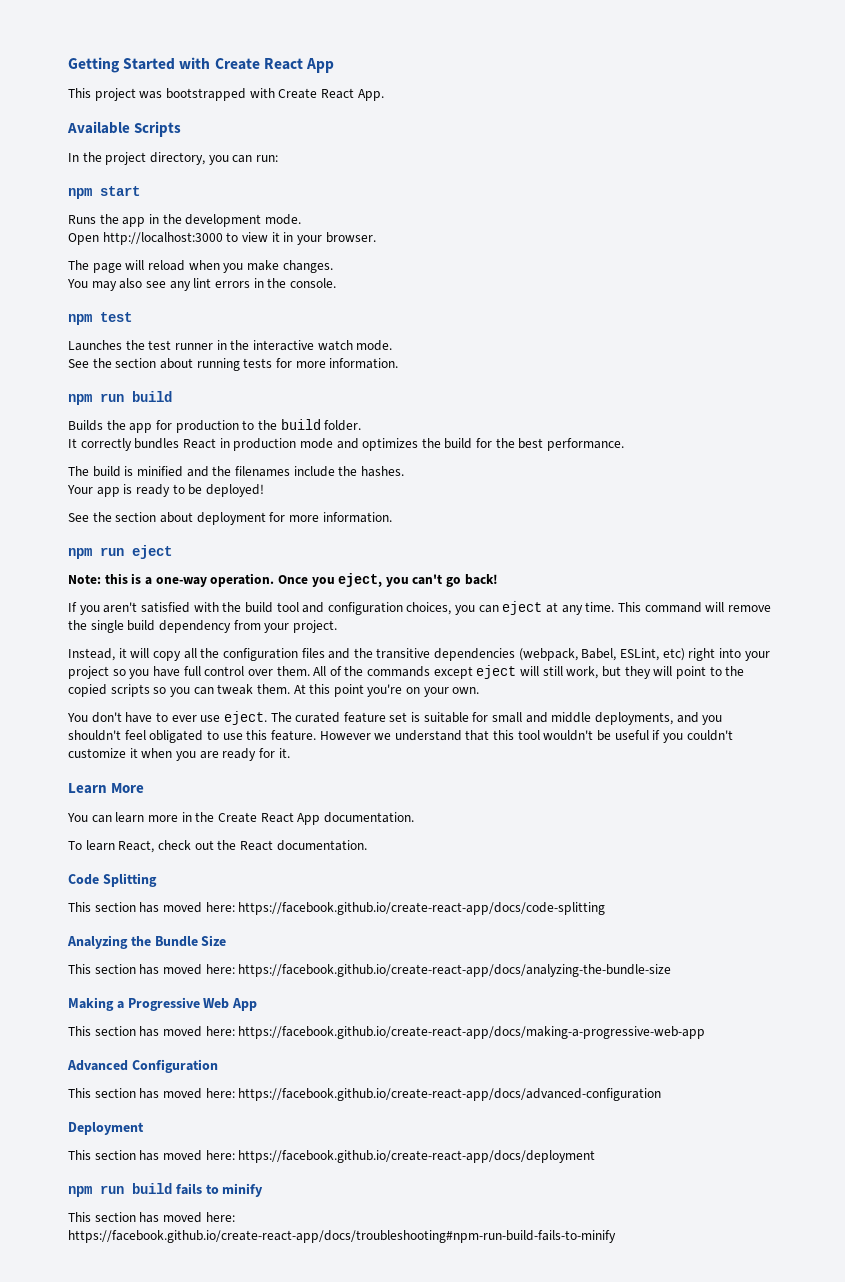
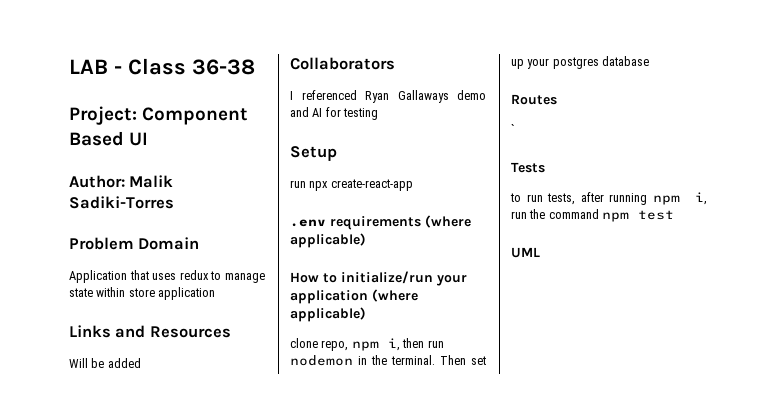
[68,57,334,73] [68,88,384,101] [67,121,182,137] [68,152,278,165] [68,186,140,199] [68,214,301,227] [68,232,376,245] [68,260,333,273] [67,278,336,291] [68,312,132,325] [68,340,393,351] [68,358,399,371] [68,391,172,405] [68,419,362,433] [68,438,625,451] [68,466,404,477] [67,484,264,497] [68,512,392,525] [68,545,172,559] [68,573,498,587] [68,601,771,615] [68,620,337,633] [68,648,770,661] [68,665,745,679] [68,684,480,697] [67,711,723,725] [68,730,733,743] [68,748,290,761] [68,783,145,794] [67,812,414,825] [68,840,367,853] [68,873,157,887] [68,902,606,915] [67,935,227,949] [68,964,672,977] [68,997,258,1011] [68,1026,706,1039] [67,1059,218,1073] [68,1088,662,1101] [68,1122,144,1135] [68,1150,596,1163] [68,1183,264,1197] [68,1212,235,1223] [68,1230,616,1243] Getting Started with Create React App // This project was bootstrapped with Create React App. // Available Scripts // In the project directory, you can run: // npm start // Runs the app in the development mode. // Open http://localhost:3000 to view it in your browser. // The page will reload when you make changes. // You may also see any lint errors in the console. // npm test // Launches the test runner in the interactive watch mode. // See the section about running tests for more information. // npm run build // Builds the app for production to the build folder. // It correctly bundles React in production mode and optimizes the build for the best performance. // The build is minified and the filenames include the hashes. // Your app is ready to be deployed! // See the section about deployment for more information. // npm run eject // Note: this is a one-way operation. Once you eject, you can't go back! // If you aren't satisfied with the build tool and configuration choices, you can eject at any time. This command will remove the single build dependency from your project. // Instead, it will copy all the configuration files and the transitive dependencies (webpack, Babel, ESLint, etc) right into your project so you have full control over them. All of the commands except eject will still work, but they will point to the copied scripts so you can tweak them. At this point you're on your own. // You don't have to ever use eject. The curated feature set is suitable for small and middle deployments, and you shouldn't feel obligated to use this feature. However we understand that this tool wouldn't be useful if you couldn't customize it when you are ready for it. // Learn More // You can learn more in the Create React App documentation. // To learn React, check out the React documentation. // Code Splitting // This section has moved here: https://facebook.github.io/create-react-app/docs/code-splitting // Analyzing the Bundle Size // This section has moved here: https://facebook.github.io/create-react-app/docs/analyzing-the-bundle-size // Making a Progressive Web App // This section has moved here: https://facebook.github.io/create-react-app/docs/making-a-progressive-web-app // Advanced Configuration // This section has moved here: https://facebook.github.io/create-react-app/docs/advanced-configuration // Deployment // This section has moved here: https://facebook.github.io/create-react-app/docs/deployment // npm run build fails to minify // This section has moved here: https://facebook.github.io/create-react-app/docs/troubleshooting#npm-run-build-fails-to-minify -> [69,58,255,75] [69,106,249,125] [69,131,149,146] [69,175,174,188] [69,196,174,209] [69,237,200,250] [69,270,265,283] [69,287,216,300] [69,325,231,338] [69,358,141,368] [290,57,395,70] [290,90,486,103] [290,107,379,120] [290,146,337,161] [290,179,413,191] [290,215,471,230] [290,233,366,248] [290,271,467,286] [290,289,418,304] [290,307,366,322] [290,338,444,351] [290,355,486,366] [511,56,650,69] [511,94,557,105] [511,124,515,134] [511,162,545,173] [510,192,707,205] [511,209,675,222] [511,247,540,258] LAB - Class 36-38 // Project: Component Based UI // Author: Malik Sadiki-Torres // Problem Domain // Application that uses redux to manage state within store application // Links and Resources // Will be added // Collaborators // I referenced Ryan Gallaways demo and AI for testing // Setup // run npx create-react-app // .env requirements (where applicable) // How to initialize/run your application (where applicable) // clone repo, npm i, then run nodemon in the terminal. Then set up your postgres database // Routes // ` // Tests // to run tests, after running npm i, run the command npm test // UML

